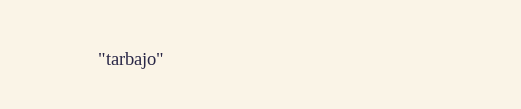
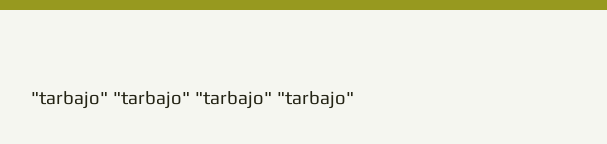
[98,52,164,69] "tarbajo" -> [31,91,354,109] "tarbajo" "tarbajo" "tarbajo" "tarbajo"

